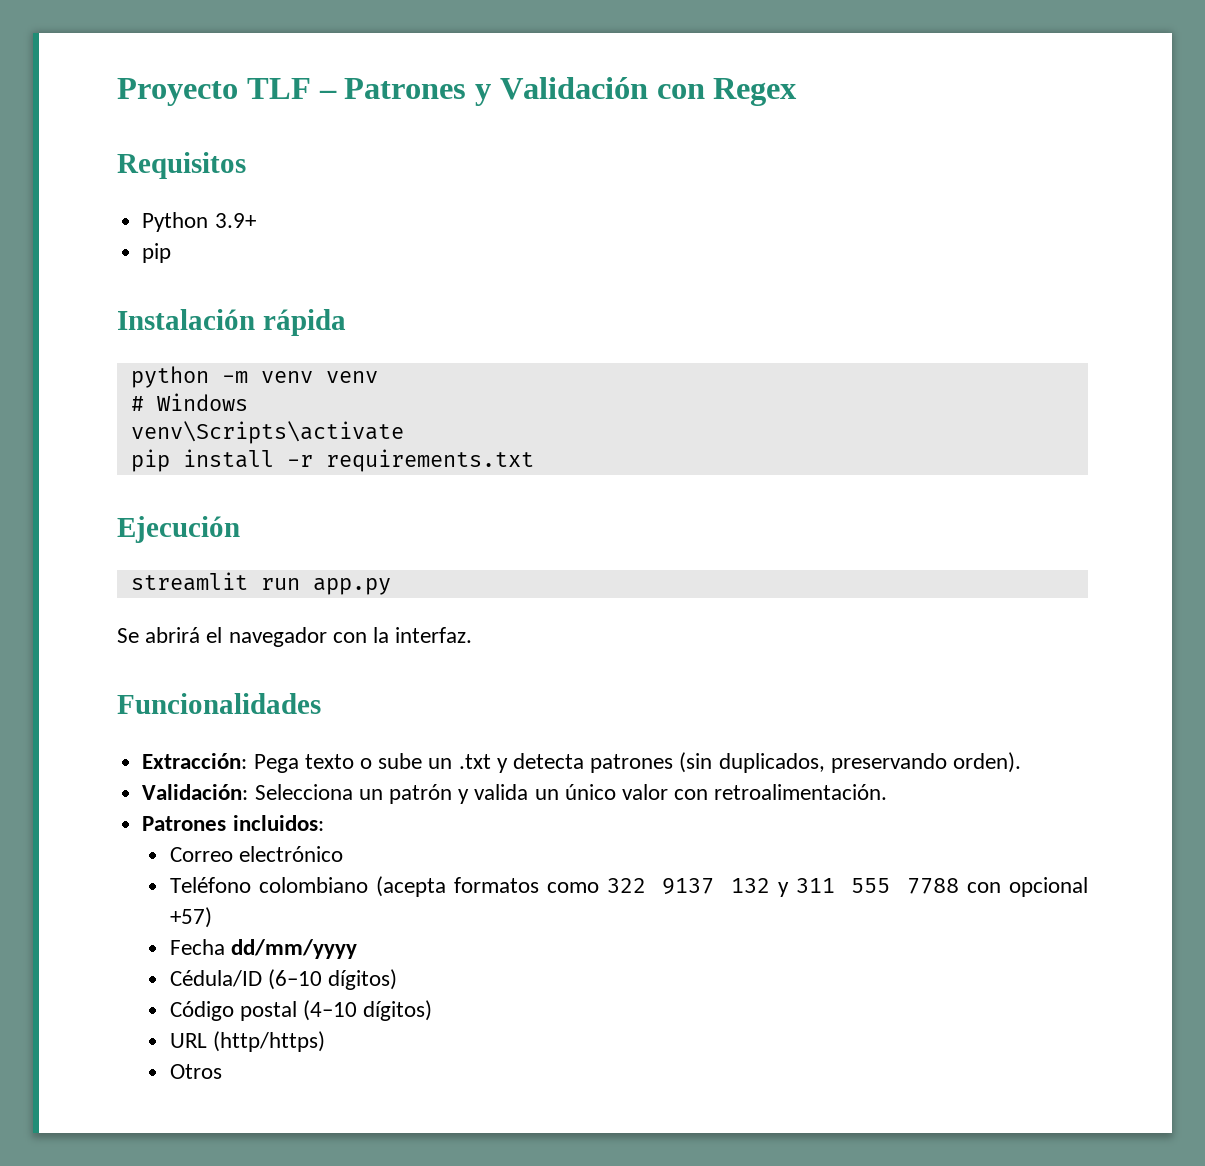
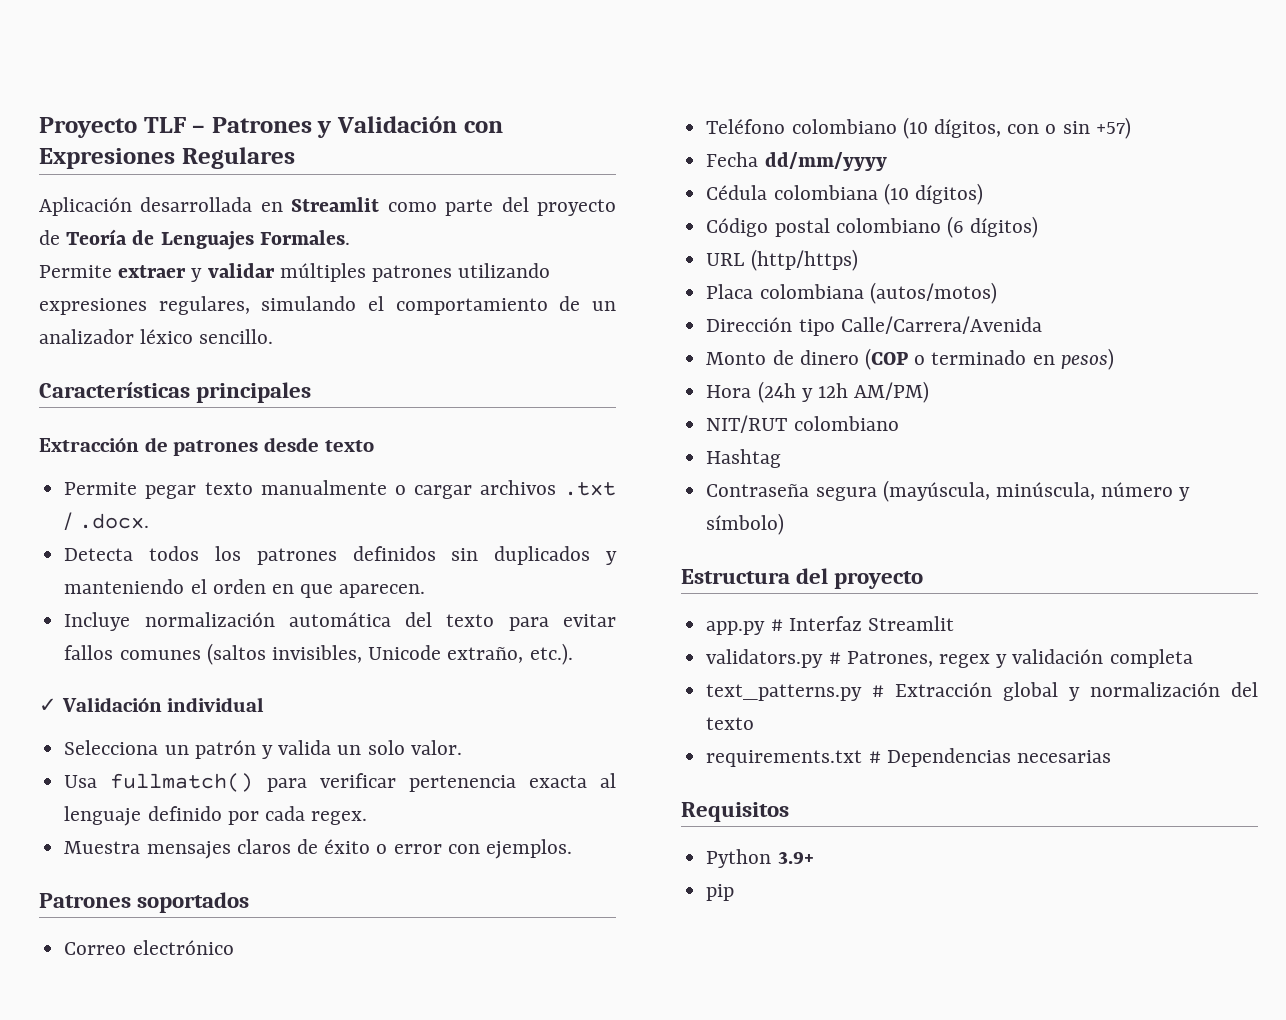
[713,78,798,106] [117,152,246,179] [142,212,256,232] [142,243,172,263] [117,309,346,336] [130,366,378,388] [130,393,248,411] [130,421,404,444] [130,449,534,472] [117,516,240,543] [130,572,391,595] [117,627,473,647] [117,693,321,714] [142,752,1022,773] [142,784,888,804] [142,815,324,831] [169,846,343,862] [169,876,1088,897] [169,907,212,928] [169,939,357,959] [169,969,398,990] [169,1000,433,1021] [169,1031,325,1052] [169,1064,222,1079] Regex // Requisitos // Python 3.9+ // pip // Instalación rápida // python -m venv venv // # Windows // venv\Scripts\activate // pip install -r requirements.txt // Ejecución // streamlit run app.py // Se abrirá el navegador con la interfaz. // Funcionalidades // Extracción: Pega texto o sube un .txt y detecta patrones (sin duplicados, preservando orden). // Validación: Selecciona un patrón y valida un único valor con retroalimentación. // Patrones incluidos: // Correo electrónico // Teléfono colombiano (acepta formatos como 322 9137 132 y 311 555 7788 con opcional +57) // Fecha dd/mm/yyyy // Cédula/ID (6–10 dígitos) // Código postal (4–10 dígitos) // URL (http/https) // Otros -> [39,147,295,169] [39,197,616,216] [39,229,350,250] [39,263,551,282] [39,296,616,315] [39,329,274,344] [39,382,312,403] [39,437,374,456] [64,480,617,499] [64,512,149,530] [64,546,617,565] [64,579,426,598] [64,612,617,631] [64,643,573,665] [39,697,265,712] [64,740,462,759] [64,773,616,792] [64,806,368,826] [64,839,572,859] [39,892,250,913] [64,940,234,955] [706,117,1131,139] [706,152,887,171] [706,183,983,205] [706,216,1039,238] [706,249,858,271] [706,282,997,304] [706,316,1042,336] [706,348,1114,370] [706,381,930,403] [706,415,899,433] [706,449,782,468] [706,480,1191,502] [706,513,785,535] [681,568,924,589] [706,616,954,635] [706,649,1193,668] [706,682,1258,701] [706,717,755,730] [706,748,1111,767] [681,802,789,822] [706,849,814,868] [706,884,735,901] Expresiones Regulares // Aplicación desarrollada en Streamlit como parte del proyecto de Teoría de Lenguajes Formales. // Permite extraer y validar múltiples patrones utilizando expresiones regulares, simulando el comportamiento de un analizador léxico sencillo. // Características principales // Extracción de patrones desde texto // Permite pegar texto manualmente o cargar archivos .txt / .docx. // Detecta todos los patrones definidos sin duplicados y manteniendo el orden en que aparecen. // Incluye normalización automática del texto para evitar fallos comunes (saltos invisibles, Unicode extraño, etc.). // ✓ Validación individual // Selecciona un patrón y valida un solo valor. // Usa fullmatch() para verificar pertenencia exacta al lenguaje definido por cada regex. // Muestra mensajes claros de éxito o error con ejemplos. // Patrones soportados // Correo electrónico // Teléfono colombiano (10 dígitos, con o sin +57) // Fecha dd/mm/yyyy // Cédula colombiana (10 dígitos) // Código postal colombiano (6 dígitos) // URL (http/https) // Placa colombiana (autos/motos) // Dirección tipo Calle/Carrera/Avenida // Monto de dinero (COP o terminado en pesos) // Hora (24h y 12h AM/PM) // NIT/RUT colombiano // Hashtag // Contraseña segura (mayúscula, minúscula, número y símbolo) // Estructura del proyecto // app.py # Interfaz Streamlit // validators.py # Patrones, regex y validación completa // text_patterns.py # Extracción global y normalización del texto // requirements.txt # Dependencias necesarias // Requisitos // Python 3.9+ // pip

